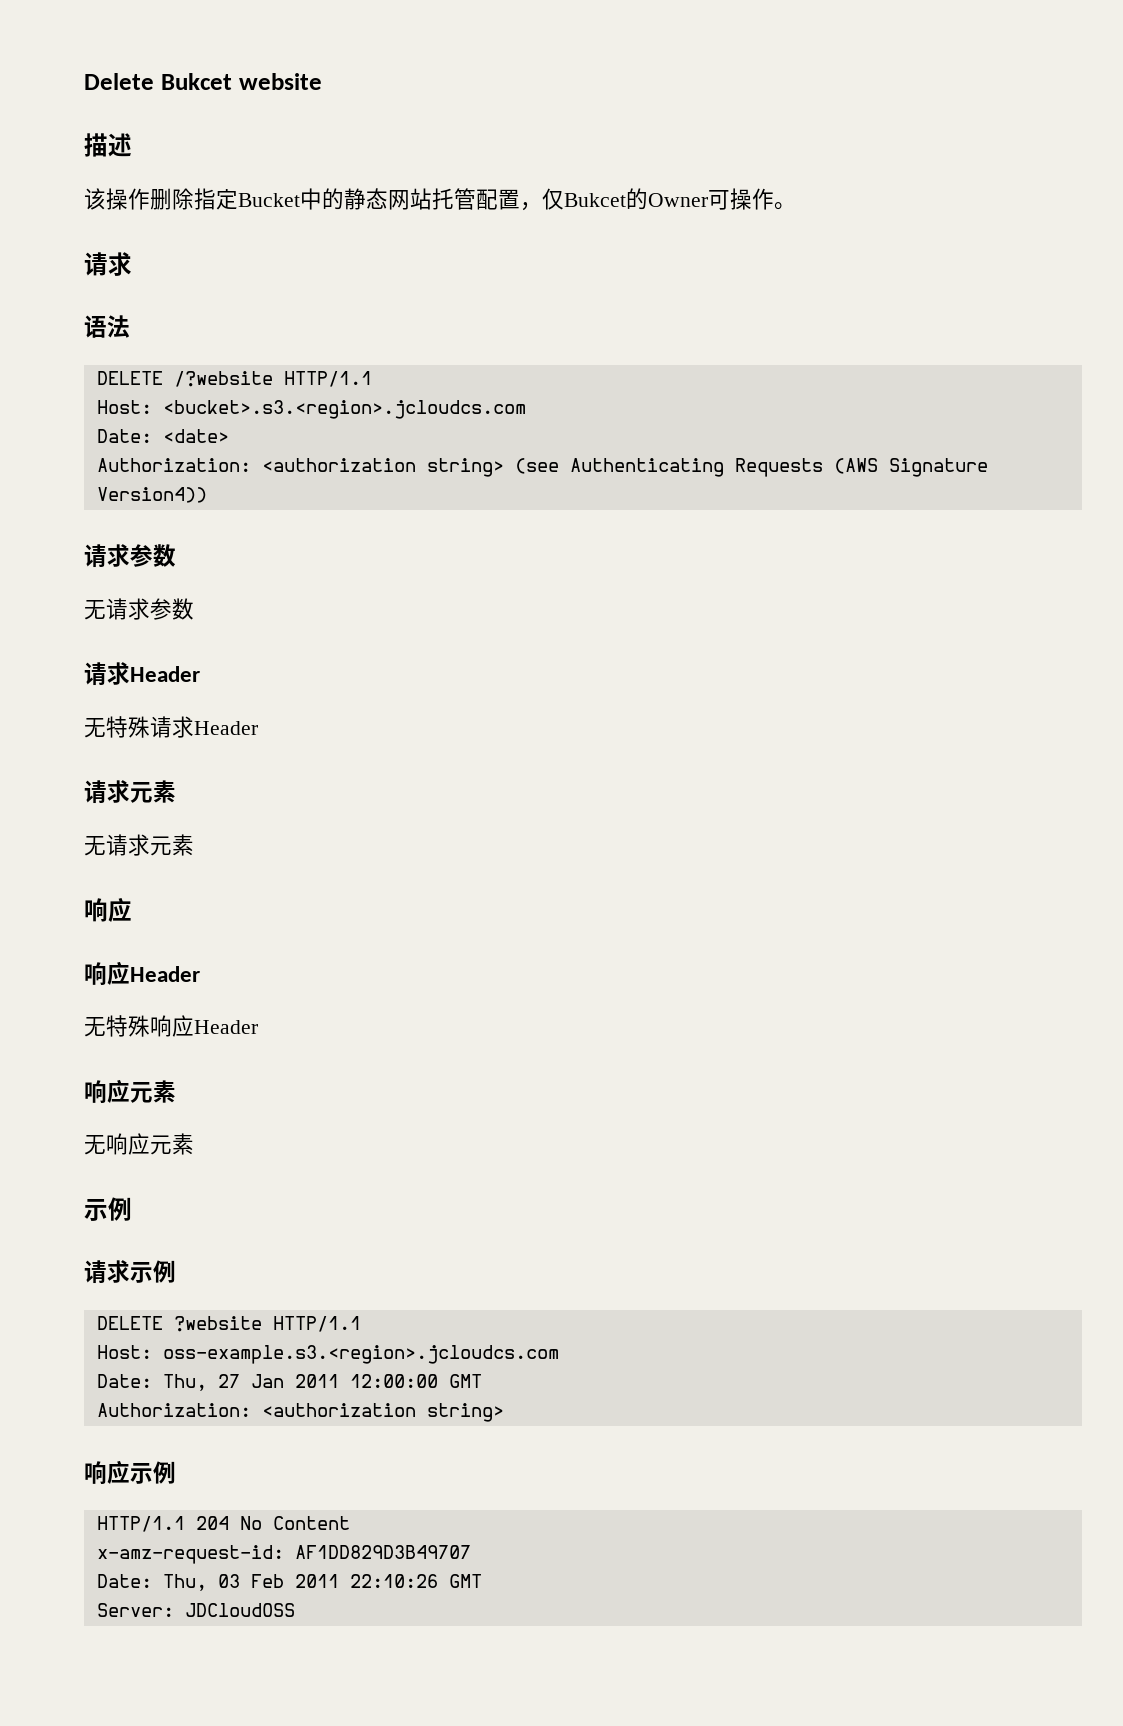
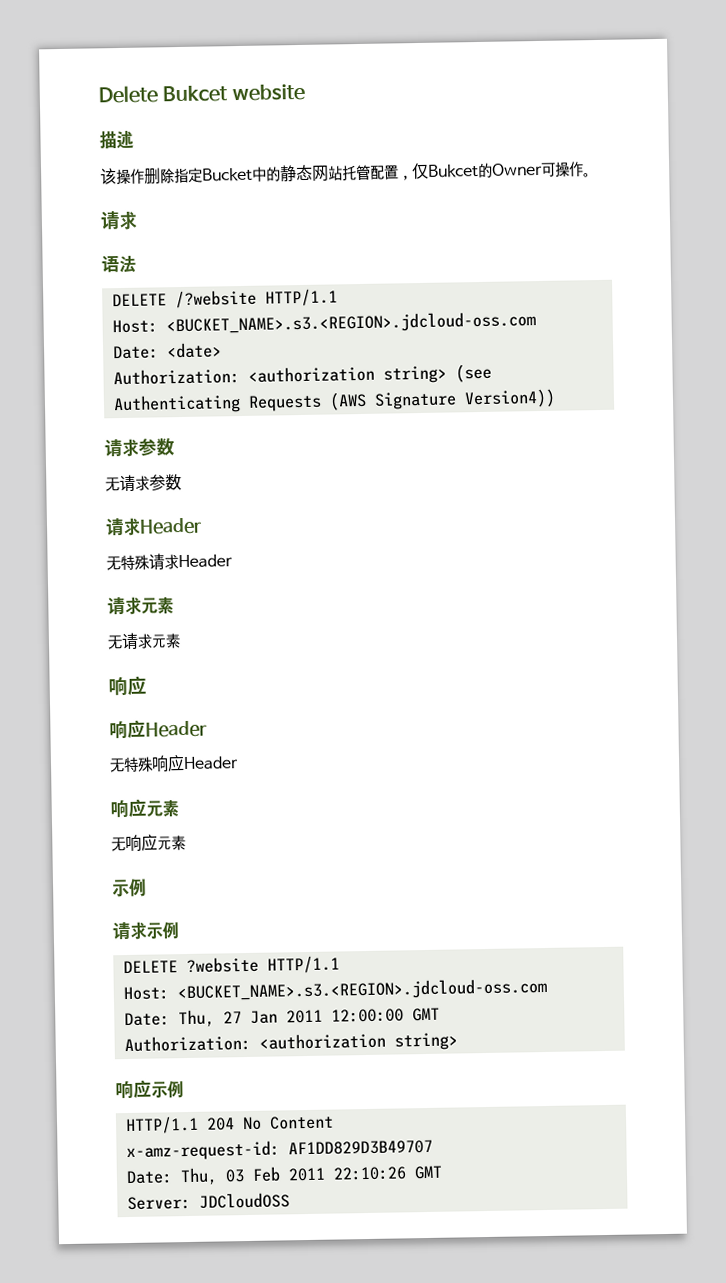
[162,400,526,419] <bucket>.s3.<region>.jcloudcs.com -> [165,311,536,336] <BUCKET_NAME>.s3.<REGION>.jdcloud-oss.com
[162,1345,559,1364] oss-example.s3.<region>.jcloudcs.com -> [176,977,547,1003] <BUCKET_NAME>.s3.<REGION>.jdcloud-oss.com

